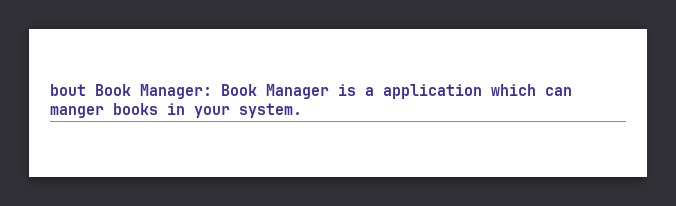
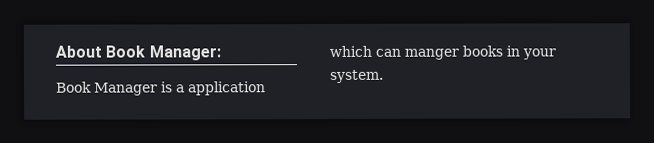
[50,84,86,96] bout -> [55,45,102,58] About
(212, 91) none -> (221, 53) //

